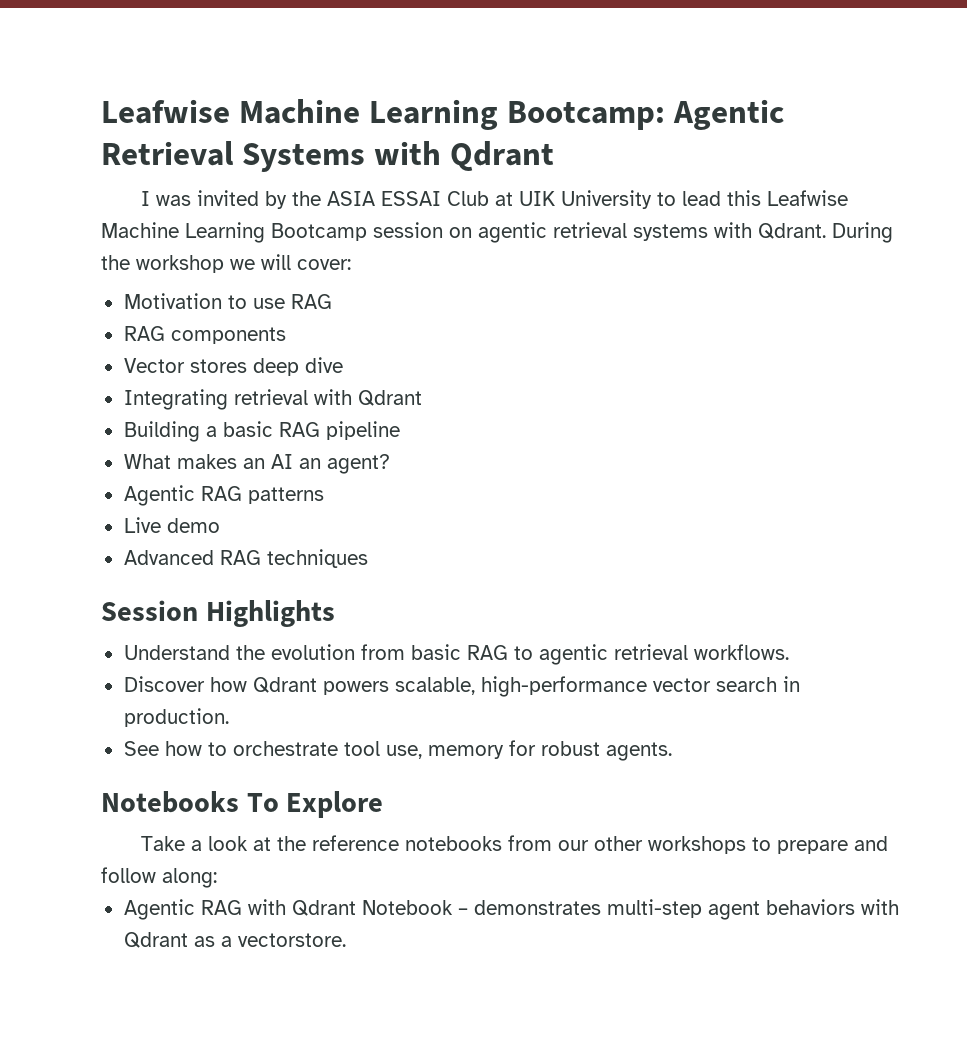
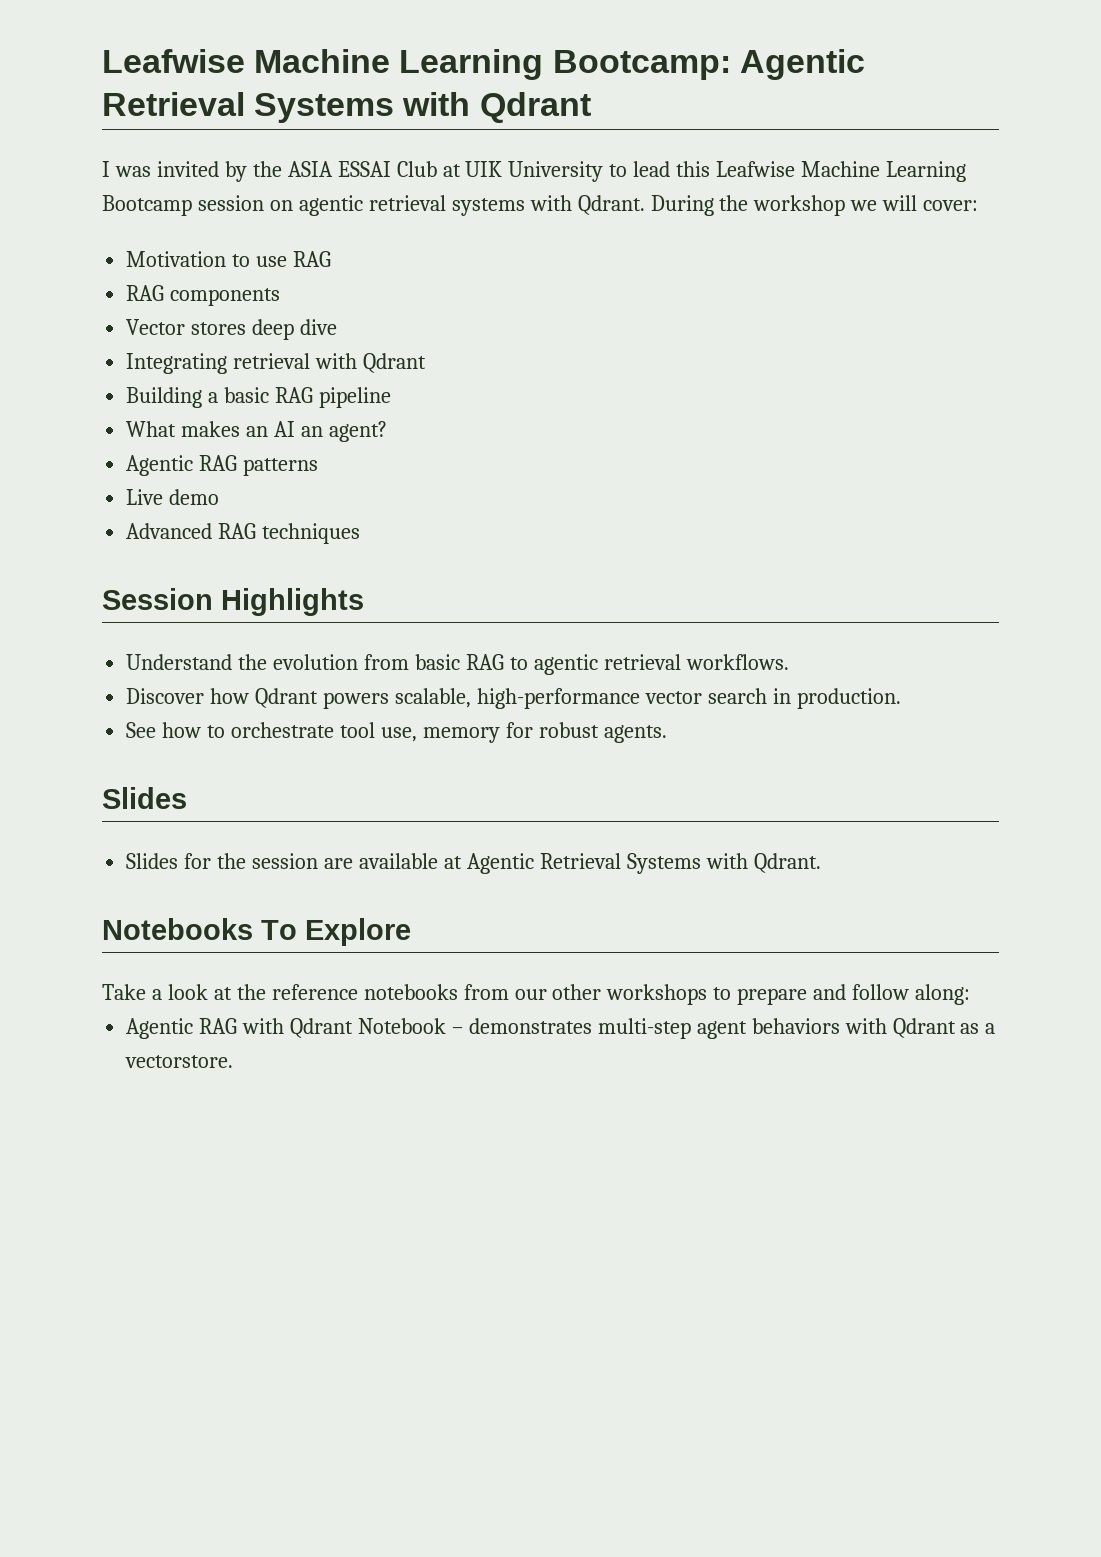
(672, 751) none -> [102,787,187,809] [126,853,821,874] // Slides // Slides for the session are available at Agentic Retrieval Systems with Qdrant.

